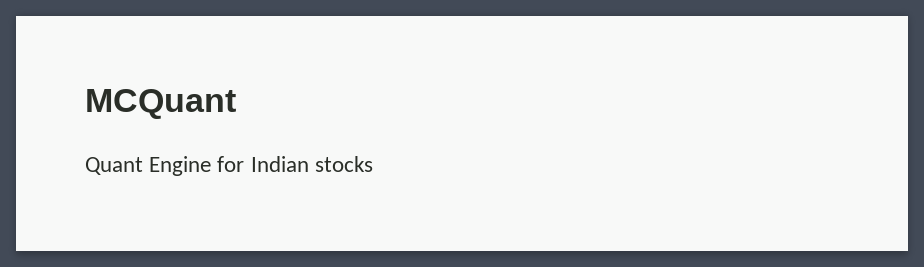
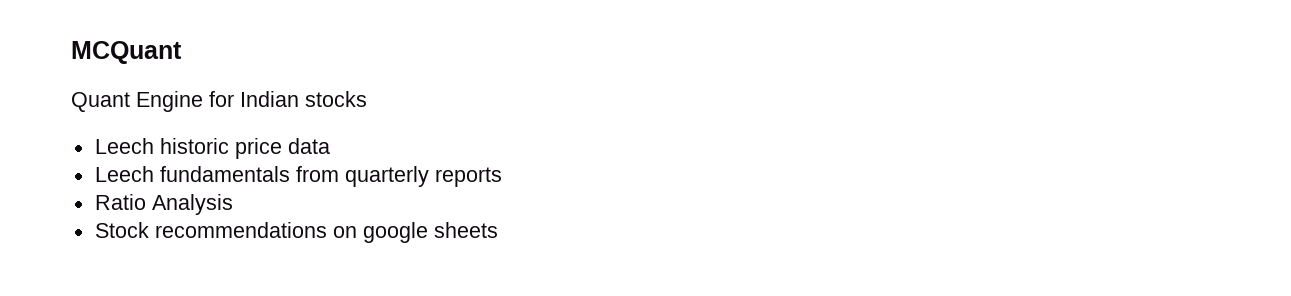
(373, 164) none -> [94,138,330,159] [94,166,502,187] [94,194,233,215] [94,222,498,243] // Leech historic price data // Leech fundamentals from quarterly reports // Ratio Analysis // Stock recommendations on google sheets

